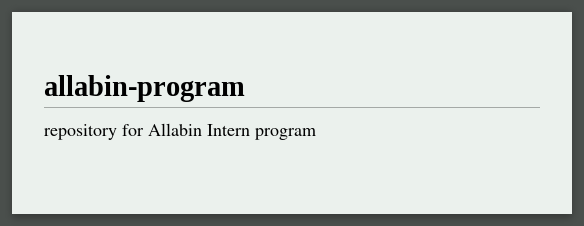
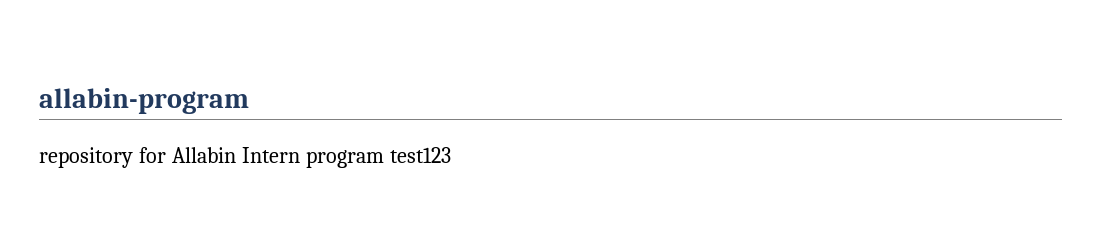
(316, 134) none -> [389,147,451,163] test123

